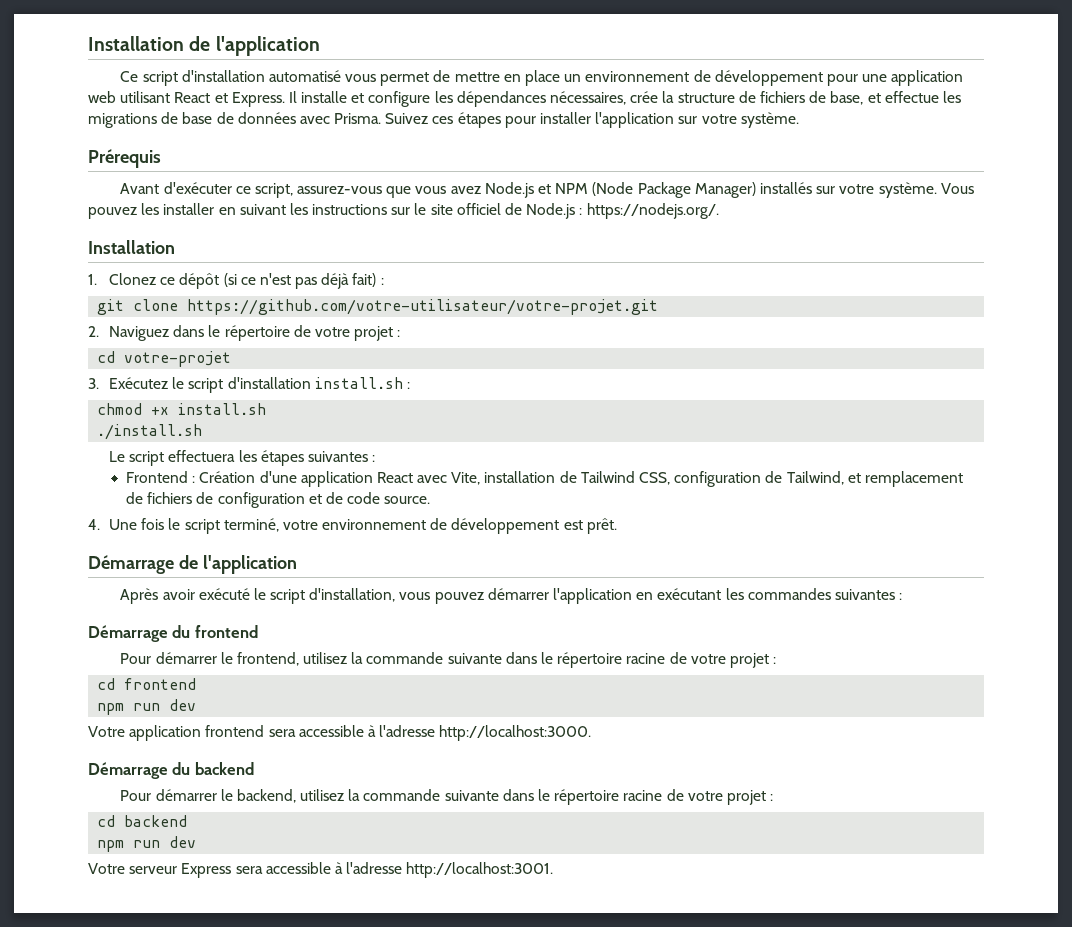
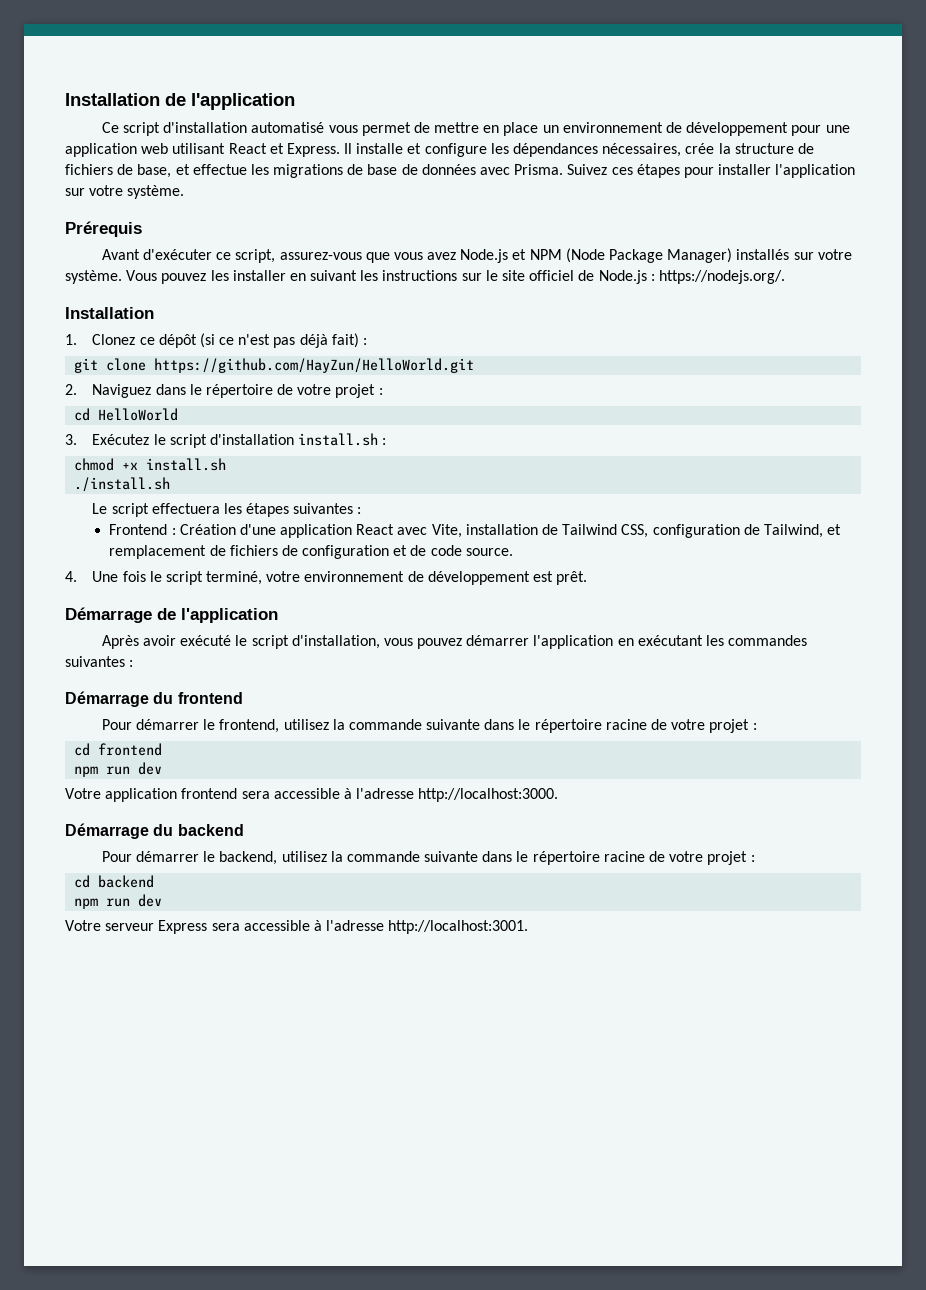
[187,299,659,315] https://github.com/votre-utilisateur/votre-projet.git -> [154,358,475,373] https://github.com/HayZun/HelloWorld.git
[124,351,232,367] votre-projet -> [98,408,179,421] HelloWorld

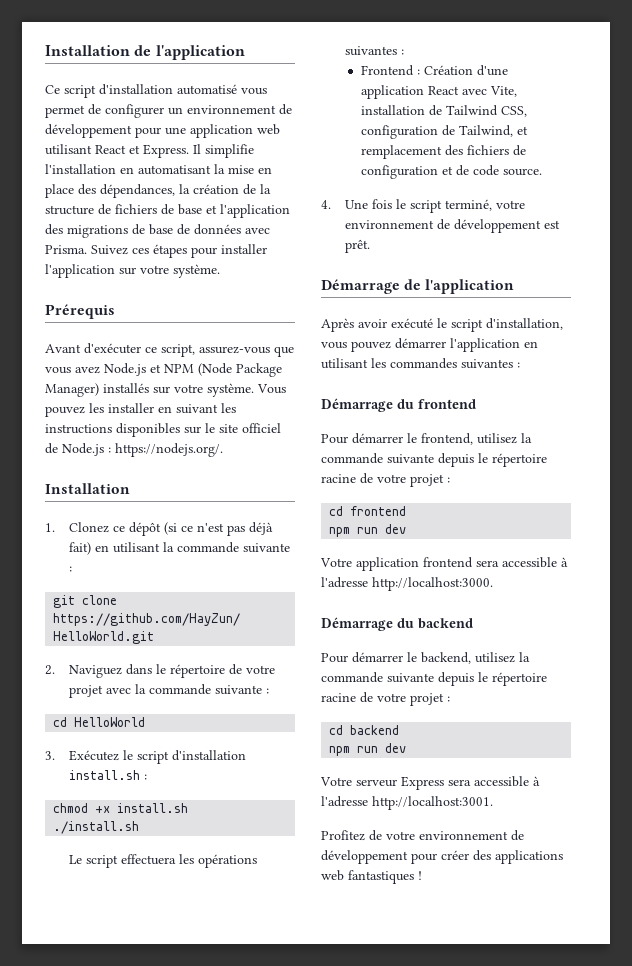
[434,122,539,136] mettre en place -> [105,104,164,118] configurer
[356,143,715,157] installe et configure les dépendances nécessaires, crée -> [205,144,254,158] [45,164,272,175] [45,184,256,198] simplifie l'installation en automatisant la mise en place des dépendances, la création de
[137,164,269,178] base, et effectue les -> [178,204,290,218] [45,224,63,235] base et l'application des
(458, 275) none -> [116,423,180,437] disponibles
(359, 340) none -> [95,542,291,553] en utilisant la commande suivante
(376, 391) none -> [106,684,263,695] avec la commande suivante
[246,503,290,517] étapes -> [198,854,258,868] opérations
[209,545,226,556] de -> [444,145,463,156] des
[637,635,703,646] exécutant -> [321,358,368,369] utilisant
[484,719,515,730] dans -> [438,453,474,467] depuis
[482,851,513,862] dans -> [438,672,474,686] depuis
(529, 927) none -> [321,830,524,841] [321,850,563,864] [321,870,422,884] // Profitez de votre environnement de développement pour créer des applications web fantastiques !

